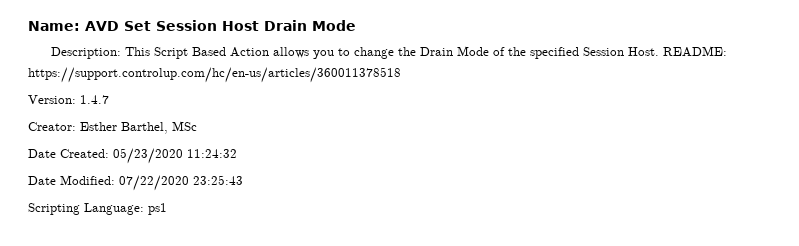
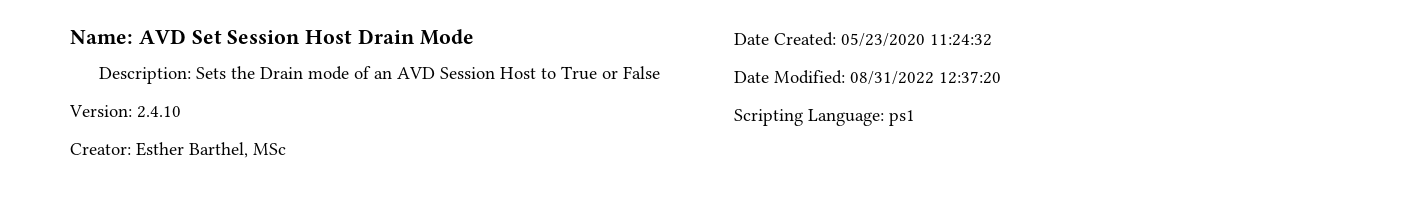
[124,46,727,59] [28,67,401,83] This Script Based Action allows you to change the Drain Mode of the specified Session Host. README: https://support.controlup.com/hc/en-us/articles/360011378518 -> [196,66,661,80] Sets the Drain mode of an AVD Session Host to True or False
[80,95,109,104] 1.4.7 -> [137,106,181,118] 2.4.10
[119,175,243,191] 07/22/2020 23:25:43 -> [850,71,1001,85] 08/31/2022 12:37:20

